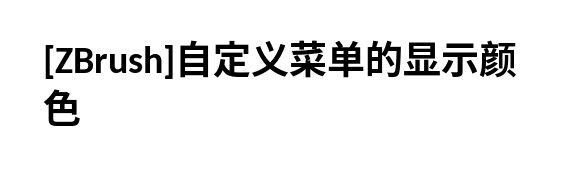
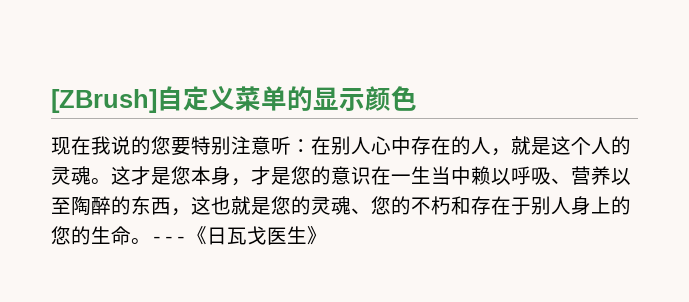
(81, 107) none -> [51,136,631,156] [51,166,631,186] [51,196,631,216] [51,226,327,245] // 现在我说的您要特别注意听：在别人心中存在的人，就是这个人的灵魂。这才是您本身，才是您的意识在一生当中赖以呼吸、营养以至陶醉的东西，这也就是您的灵魂、您的不朽和存在于别人身上的您的生命。---《日瓦戈医生》

